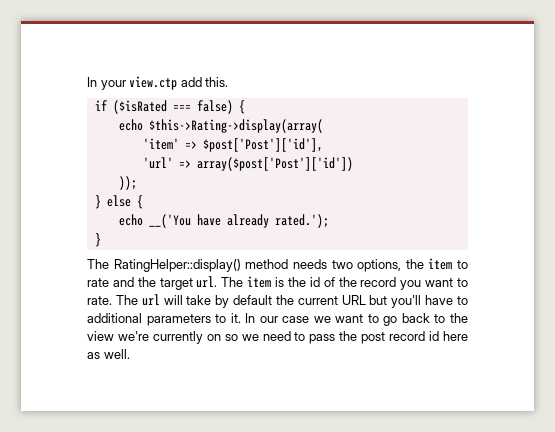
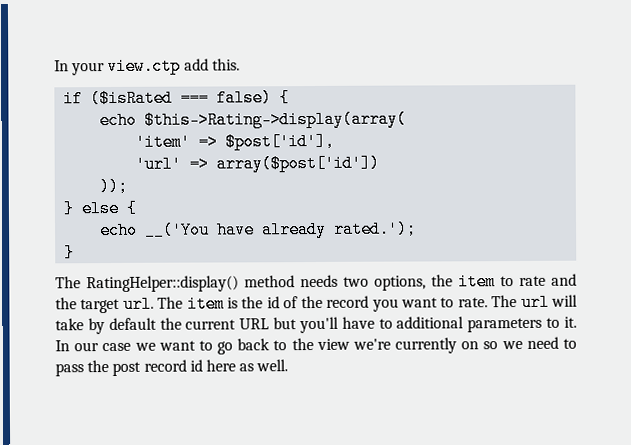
[202,138,323,152] $post['Post']['id'], -> [225,132,336,151] $post['id'],
[196,157,353,171] array($post['Post']['id']) -> [216,154,381,173] array($post['id'])

